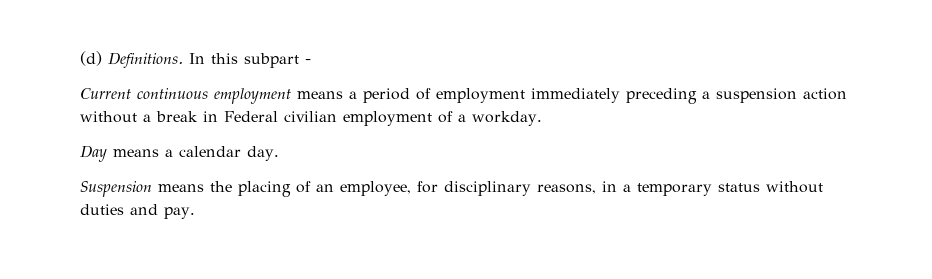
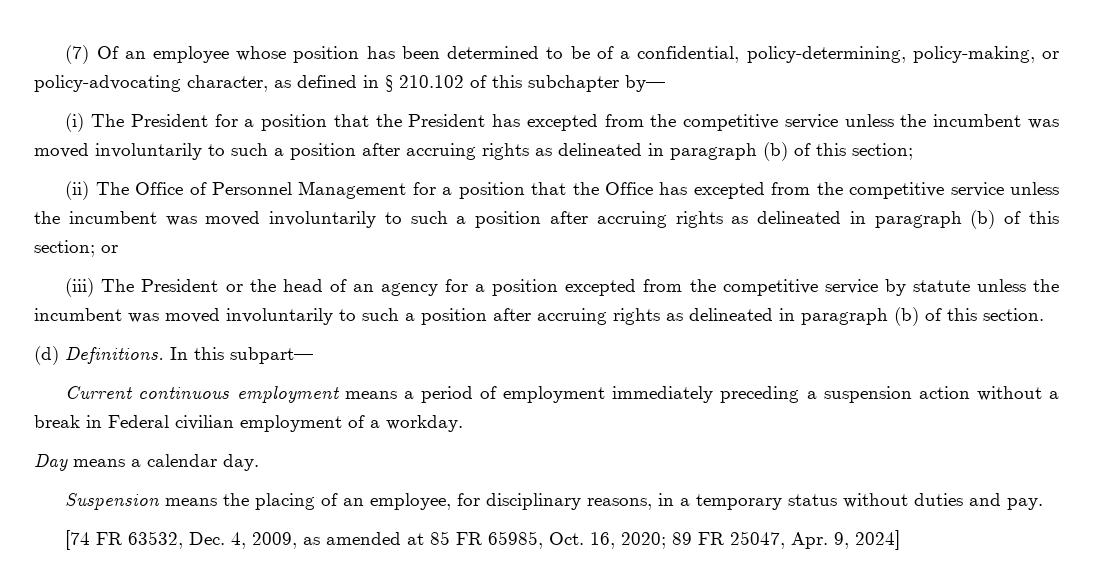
(80, 58) none -> [65,45,1059,64] [34,75,665,92] [65,113,1059,132] [34,142,913,161] [65,181,1059,200] [34,210,1060,229] [34,240,118,257] [65,278,1059,297] [34,307,1044,326] (7) Of an employee whose position has been determined to be of a confidential, policy-determining, policy-making, or policy-advocating character, as defined in § 210.102 of this subchapter by— // (i) The President for a position that the President has excepted from the competitive service unless the incumbent was moved involuntarily to such a position after accruing rights as delineated in paragraph (b) of this section; // (ii) The Office of Personnel Management for a position that the Office has excepted from the competitive service unless the incumbent was moved involuntarily to such a position after accruing rights as delineated in paragraph (b) of this section; or // (iii) The President or the head of an agency for a position excepted from the competitive service by statute unless the incumbent was moved involuntarily to such a position after accruing rights as delineated in paragraph (b) of this section. //
[244,53,311,68] subpart - -> [230,347,313,364] subpart—
(195, 213) none -> [65,530,901,550] // [74 FR 63532, Dec. 4, 2009, as amended at 85 FR 65985, Oct. 16, 2020; 89 FR 25047, Apr. 9, 2024]

